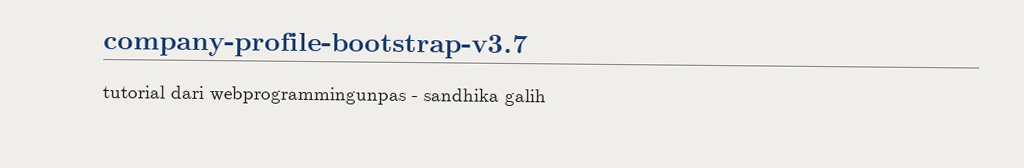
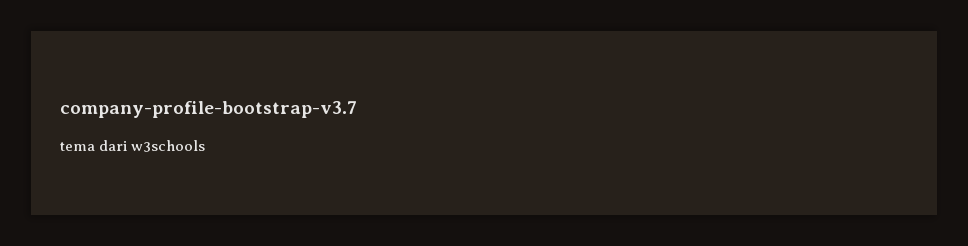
[102,85,546,107] tutorial dari webprogrammingunpas - sandhika galih -> [60,140,206,152] tema dari w3schools

